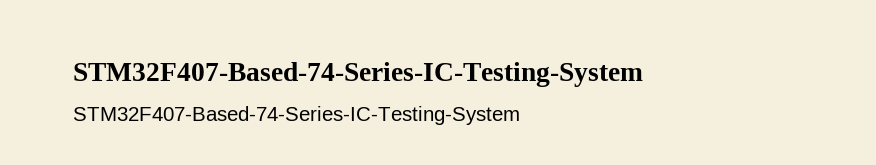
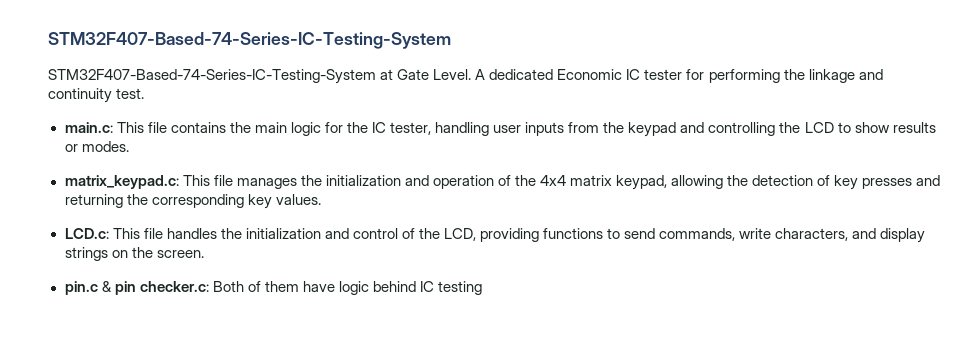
(520, 115) none -> [380,69,883,83] [48,88,145,103] [64,122,936,137] [64,141,129,152] [64,175,941,190] [64,194,321,209] [64,228,926,243] [64,247,204,261] [64,281,483,295] at Gate Level. A dedicated Economic IC tester for performing the linkage and continuity test. // main.c: This file contains the main logic for the IC tester, handling user inputs from the keypad and controlling the LCD to show results or modes. // matrix_keypad.c: This file manages the initialization and operation of the 4x4 matrix keypad, allowing the detection of key presses and returning the corresponding key values. // LCD.c: This file handles the initialization and control of the LCD, providing functions to send commands, write characters, and display strings on the screen. // pin.c & pin checker.c: Both of them have logic behind IC testing

